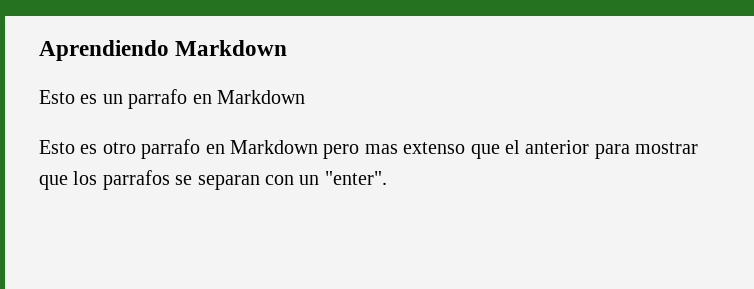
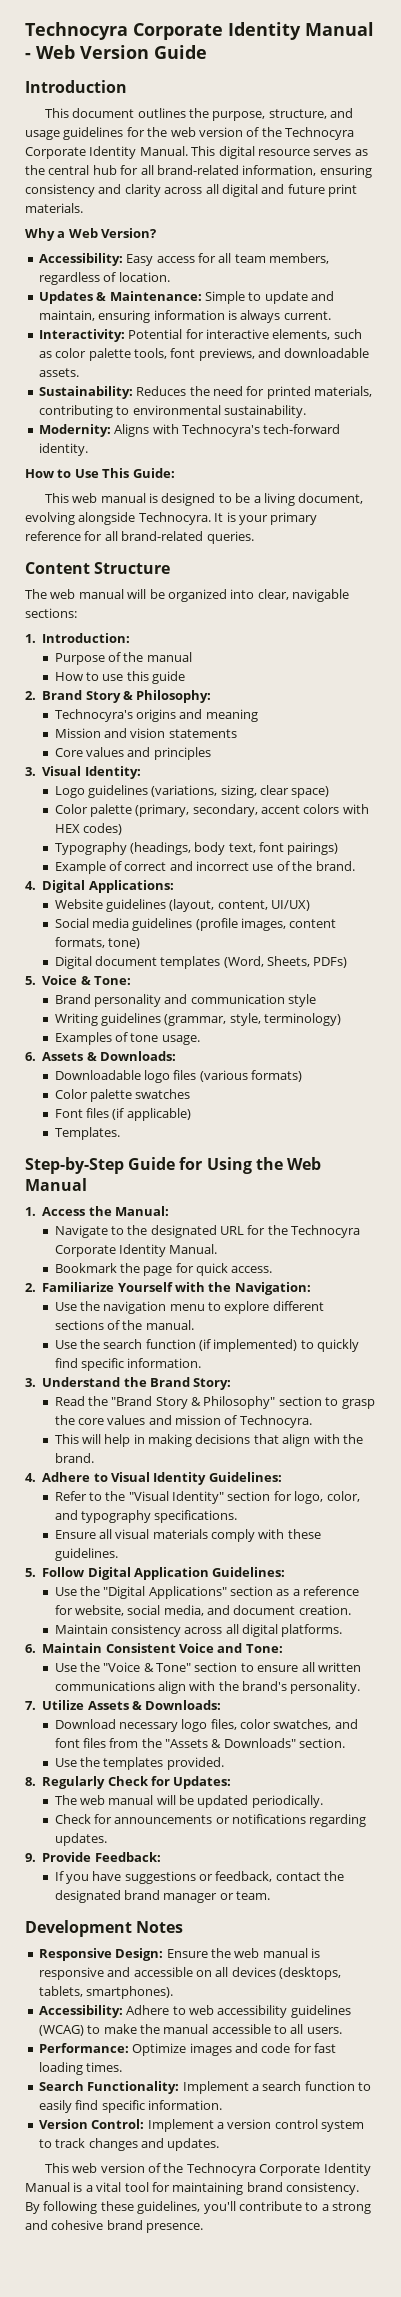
[39,40,288,61] [39,89,305,109] [39,139,699,159] [39,170,387,190] Aprendiendo Markdown // Esto es un parrafo en Markdown // Esto es otro parrafo en Markdown pero mas extenso que el anterior para mostrar que los parrafos se separan con un "enter". -> [25,22,374,40] [25,45,207,59] [25,80,127,93] [44,108,354,121] [25,127,354,140] [25,146,368,159] [25,165,372,178] [25,184,357,197] [25,203,83,213] [25,228,157,241] [38,253,329,266] [38,272,170,285] [38,291,334,304] [38,310,331,323] [38,329,362,342] [38,348,370,361] [38,368,79,377] [38,386,372,399] [38,405,306,418] [38,424,341,437] [38,443,88,456] [25,468,175,478] [44,493,364,506] [25,512,318,525] [25,531,254,544] [25,562,171,574] [25,589,349,602] [25,608,77,618] [25,633,131,643] [54,652,192,665] [54,671,186,684] [25,690,212,703] [54,709,258,722] [54,728,237,738] [54,747,211,760] [25,766,141,779] [54,785,330,798] [54,804,369,817] [54,823,122,835] [54,842,339,855] [54,861,355,874] [25,880,174,893] [54,899,311,912] [54,918,337,931] [54,937,140,949] [54,956,348,969] [25,975,131,985] [54,994,317,1007] [54,1013,342,1026] [54,1032,200,1045] [25,1051,176,1061] [54,1070,303,1083] [54,1089,191,1102] [54,1108,191,1121] [54,1127,120,1140] [25,1157,321,1174] [25,1178,87,1191] [25,1206,169,1216] [54,1225,361,1238] [54,1244,218,1257] [54,1263,273,1276] [25,1282,311,1295] [54,1301,324,1314] [54,1320,194,1330] [54,1339,360,1352] [54,1358,202,1371] [25,1377,232,1390] [54,1396,375,1409] [54,1415,312,1428] [54,1434,363,1447] [54,1453,94,1463] [25,1472,282,1485] [54,1491,360,1504] [54,1510,238,1523] [54,1529,321,1542] [54,1548,118,1561] [25,1567,286,1580] [54,1586,360,1599] [54,1605,351,1616] [54,1624,343,1637] [25,1643,283,1653] [54,1662,361,1672] [54,1681,361,1694] [25,1700,222,1710] [54,1719,358,1732] [54,1738,346,1748] [54,1757,224,1770] [25,1776,232,1789] [54,1795,323,1808] [54,1814,367,1827] [54,1833,107,1846] [25,1852,161,1862] [54,1871,345,1884] [54,1890,271,1903] [25,1920,184,1937] [38,1948,320,1961] [38,1967,341,1980] [38,1986,174,1999] [38,2005,351,2018] [38,2024,342,2036] [38,2043,336,2056] [38,2062,123,2075] [38,2081,371,2094] [38,2100,222,2113] [38,2119,364,2132] [38,2138,220,2151] [44,2163,371,2176] [25,2182,359,2195] [25,2201,371,2214] [25,2220,204,2233] Technocyra Corporate Identity Manual - Web Version Guide // Introduction // This document outlines the purpose, structure, and usage guidelines for the web version of the Technocyra Corporate Identity Manual. This digital resource serves as the central hub for all brand-related information, ensuring consistency and clarity across all digital and future print materials. // Why a Web Version? // Accessibility: Easy access for all team members, regardless of location. // Updates & Maintenance: Simple to update and maintain, ensuring information is always current. // Interactivity: Potential for interactive elements, such as color palette tools, font previews, and downloadable assets. // Sustainability: Reduces the need for printed materials, contributing to environmental sustainability. // Modernity: Aligns with Technocyra's tech-forward identity. // How to Use This Guide: // This web manual is designed to be a living document, evolving alongside Technocyra. It is your primary reference for all brand-related queries. // Content Structure // The web manual will be organized into clear, navigable sections: // 1. Introduction: // Purpose of the manual // How to use this guide // 2. Brand Story & Philosophy: // Technocyra's origins and meaning // Mission and vision statements // Core values and principles // 3. Visual Identity: // Logo guidelines (variations, sizing, clear space) // Color palette (primary, secondary, accent colors with HEX codes) // Typography (headings, body text, font pairings) // Example of correct and incorrect use of the brand. // 4. Digital Applications: // Website guidelines (layout, content, UI/UX) // Social media guidelines (profile images, content formats, tone) // Digital document templates (Word, Sheets, PDFs) // 5. Voice & Tone: // Brand personality and communication style // Writing guidelines (grammar, style, terminology) // Examples of tone usage. // 6. Assets & Downloads: // Downloadable logo files (various formats) // Color palette swatches // Font files (if applicable) // Templates. // Step-by-Step Guide for Using the Web Manual // 1. Access the Manual: // Navigate to the designated URL for the Technocyra Corporate Identity Manual. // Bookmark the page for quick access. // 2. Familiarize Yourself with the Navigation: // Use the navigation menu to explore different sections of the manual. // Use the search function (if implemented) to quickly find specific information. // 3. Understand the Brand Story: // Read the "Brand Story & Philosophy" section to grasp the core values and mission of Technocyra. // This will help in making decisions that align with the brand. // 4. Adhere to Visual Identity Guidelines: // Refer to the "Visual Identity" section for logo, color, and typography specifications. // Ensure all visual materials comply with these guidelines. // 5. Follow Digital Application Guidelines: // Use the "Digital Applications" section as a reference for website, social media, and document creation. // Maintain consistency across all digital platforms. // 6. Maintain Consistent Voice and Tone: // Use the "Voice & Tone" section to ensure all written communications align with the brand's personality. // 7. Utilize Assets & Downloads: // Download necessary logo files, color swatches, and font files from the "Assets & Downloads" section. // Use the templates provided. // 8. Regularly Check for Updates: // The web manual will be updated periodically. // Check for announcements or notifications regarding updates. // 9. Provide Feedback: // If you have suggestions or feedback, contact the designated brand manager or team. // Development Notes // Responsive Design: Ensure the web manual is responsive and accessible on all devices (desktops, tablets, smartphones). // Accessibility: Adhere to web accessibility guidelines (WCAG) to make the manual accessible to all users. // Performance: Optimize images and code for fast loading times. // Search Functionality: Implement a search function to easily find specific information. // Version Control: Implement a version control system to track changes and updates. // This web version of the Technocyra Corporate Identity Manual is a vital tool for maintaining brand consistency. By following these guidelines, you'll contribute to a strong and cohesive brand presence.

